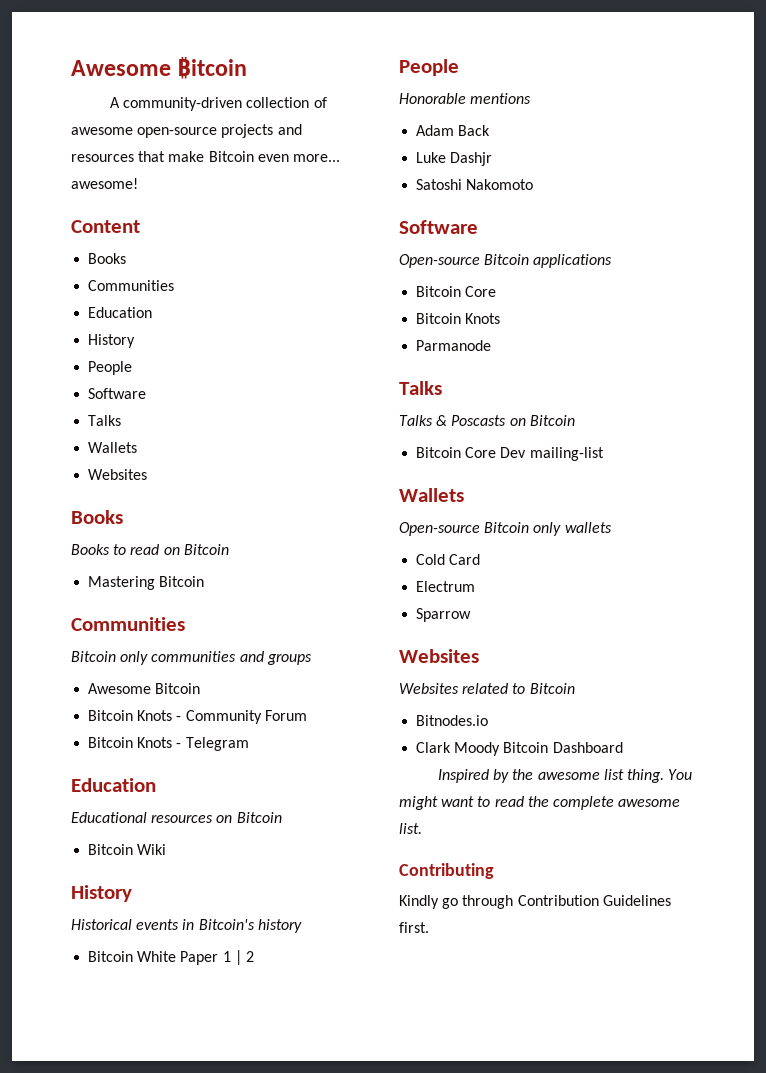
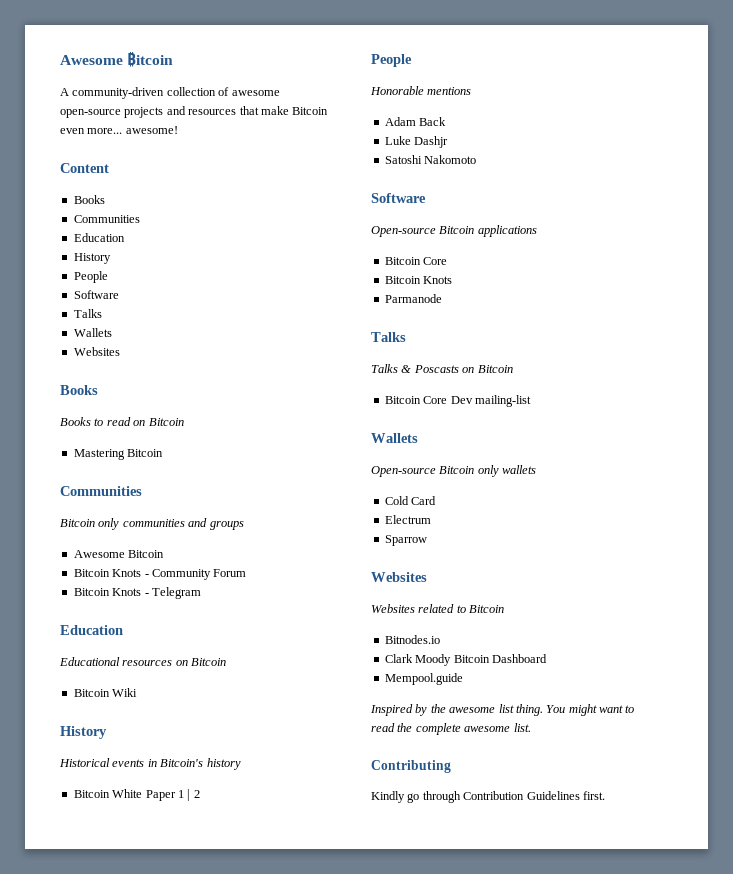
(623, 747) none -> [384,673,463,685] // Mempool.guide

